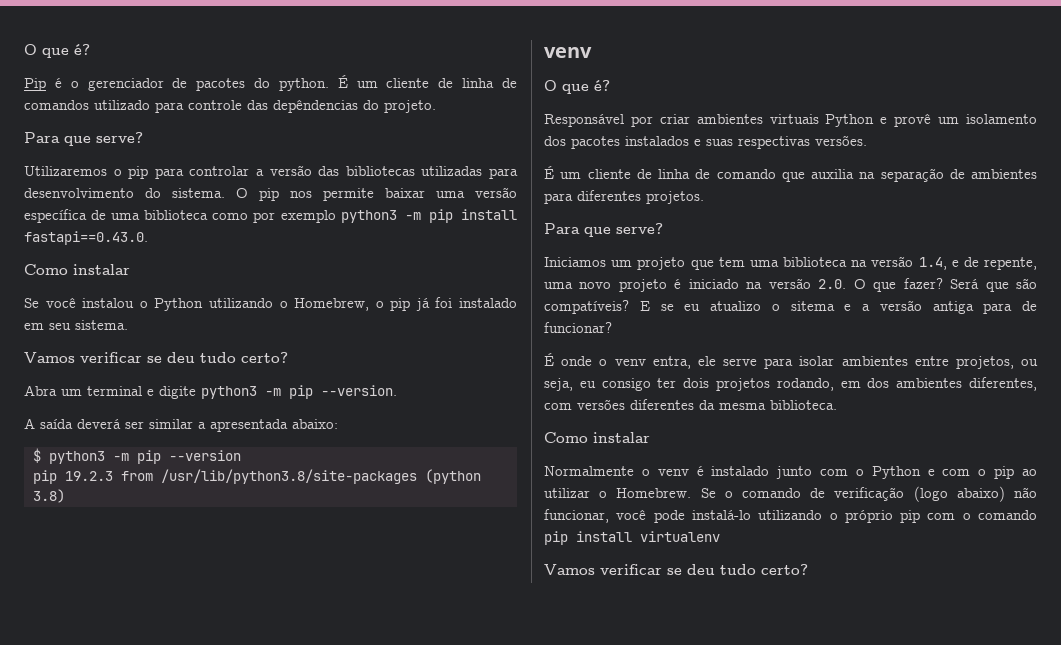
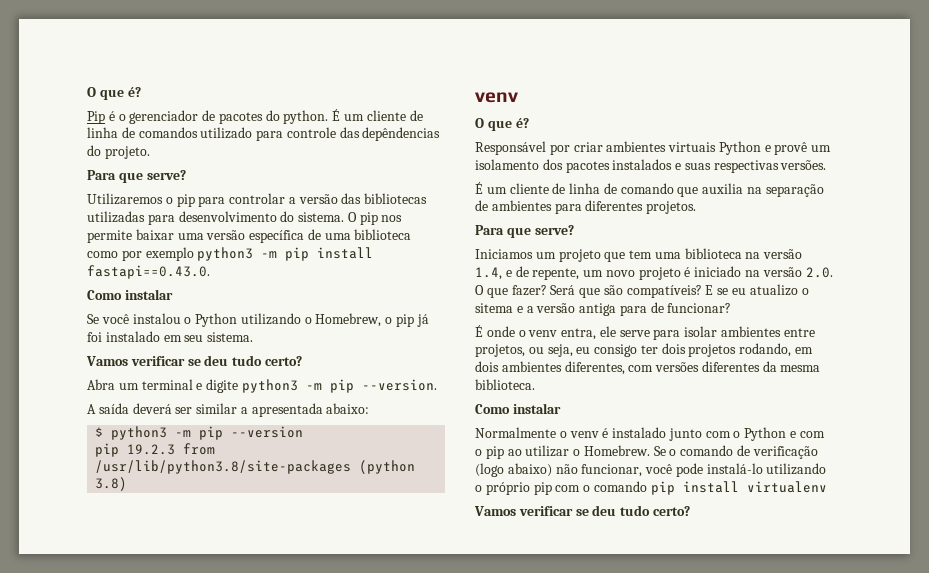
[544,282,573,289] uma -> [583,270,604,277] um
[867,378,890,388] dos -> [475,361,499,372] dois

